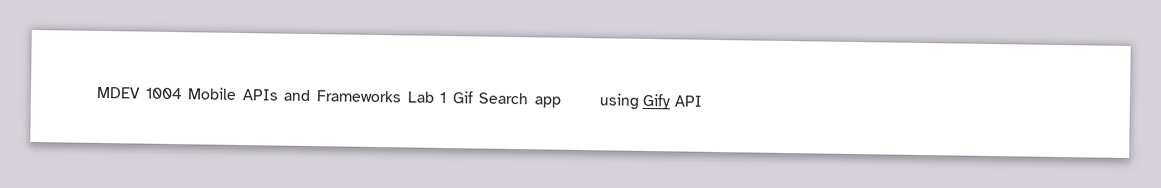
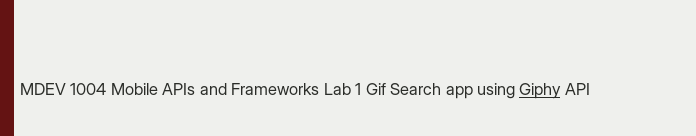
[642,93,672,110] Gify -> [519,83,562,99] Giphy

